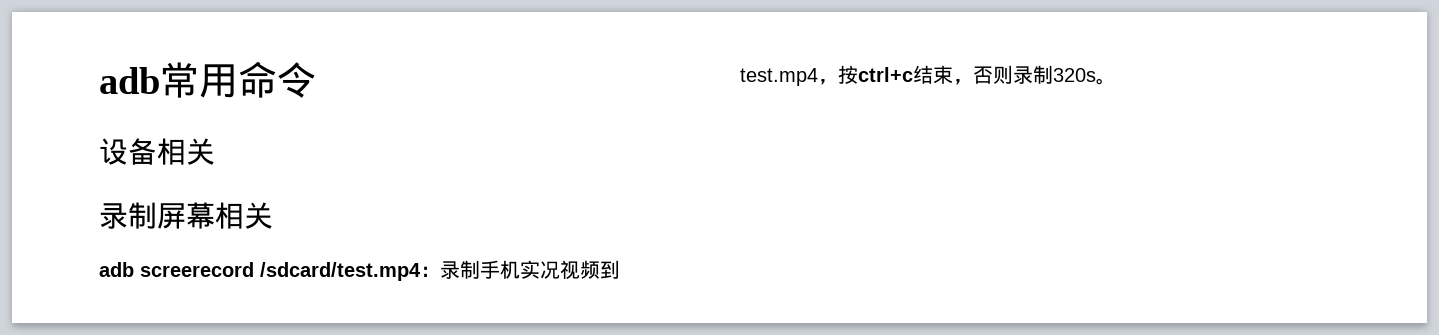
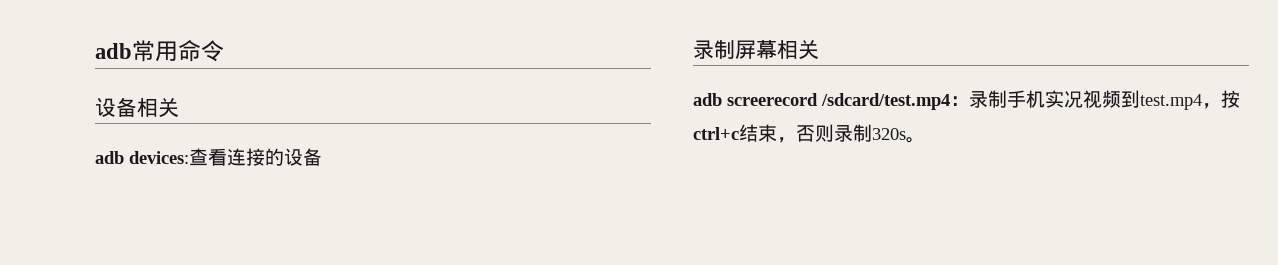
(215, 151) none -> [95,148,322,166] // adb devices:查看连接的设备

